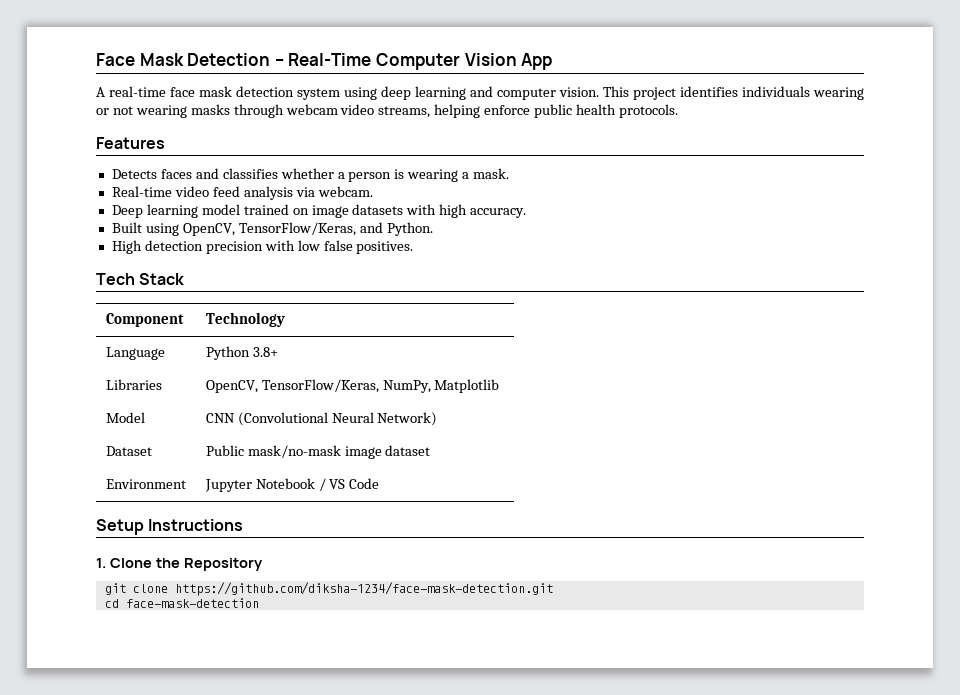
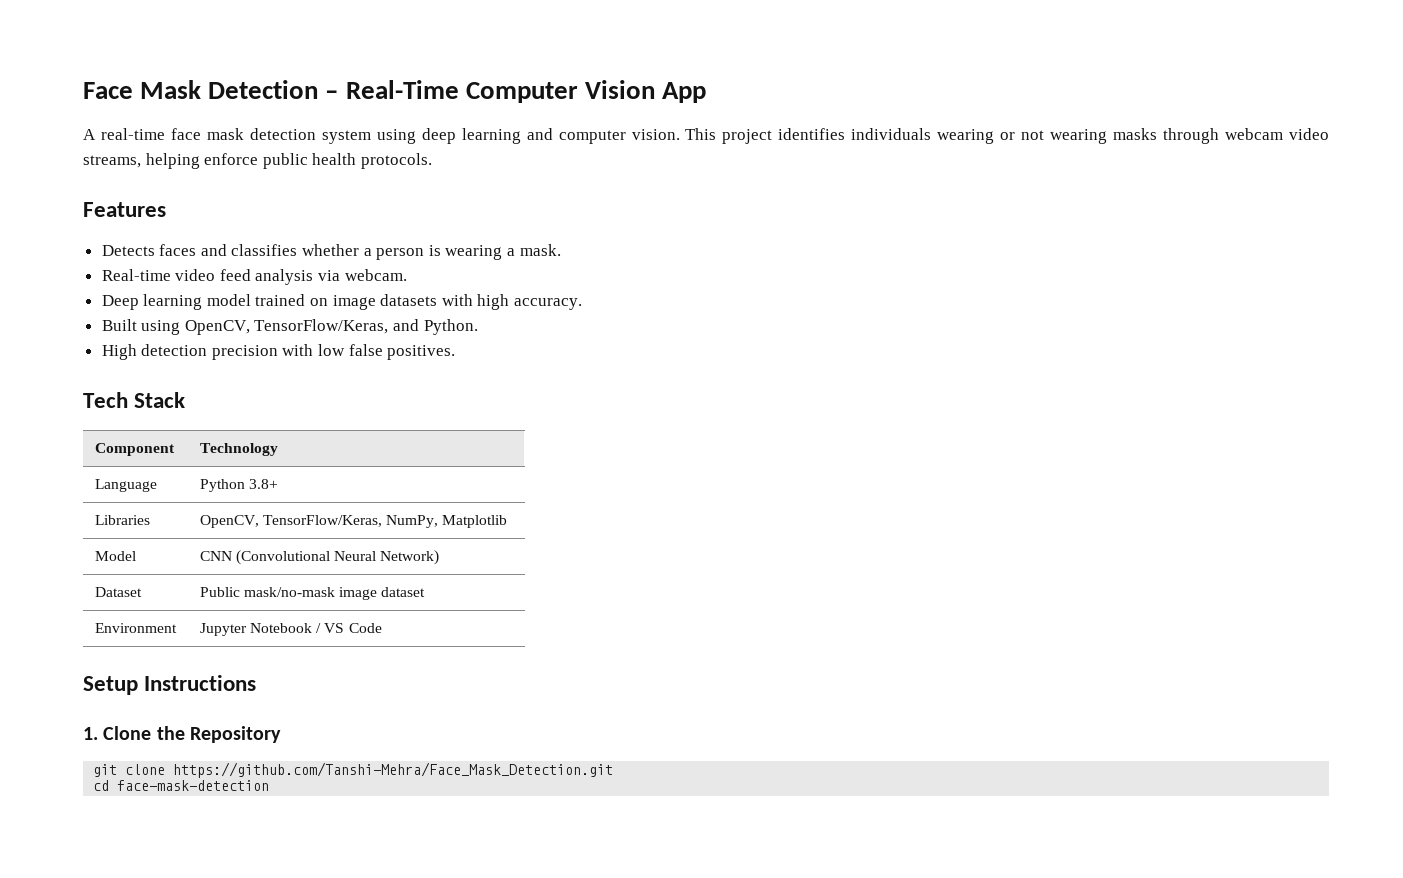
[174,582,553,596] https://github.com/diksha-1234/face-mask-detection.git -> [173,762,614,778] https://github.com/Tanshi-Mehra/Face_Mask_Detection.git

